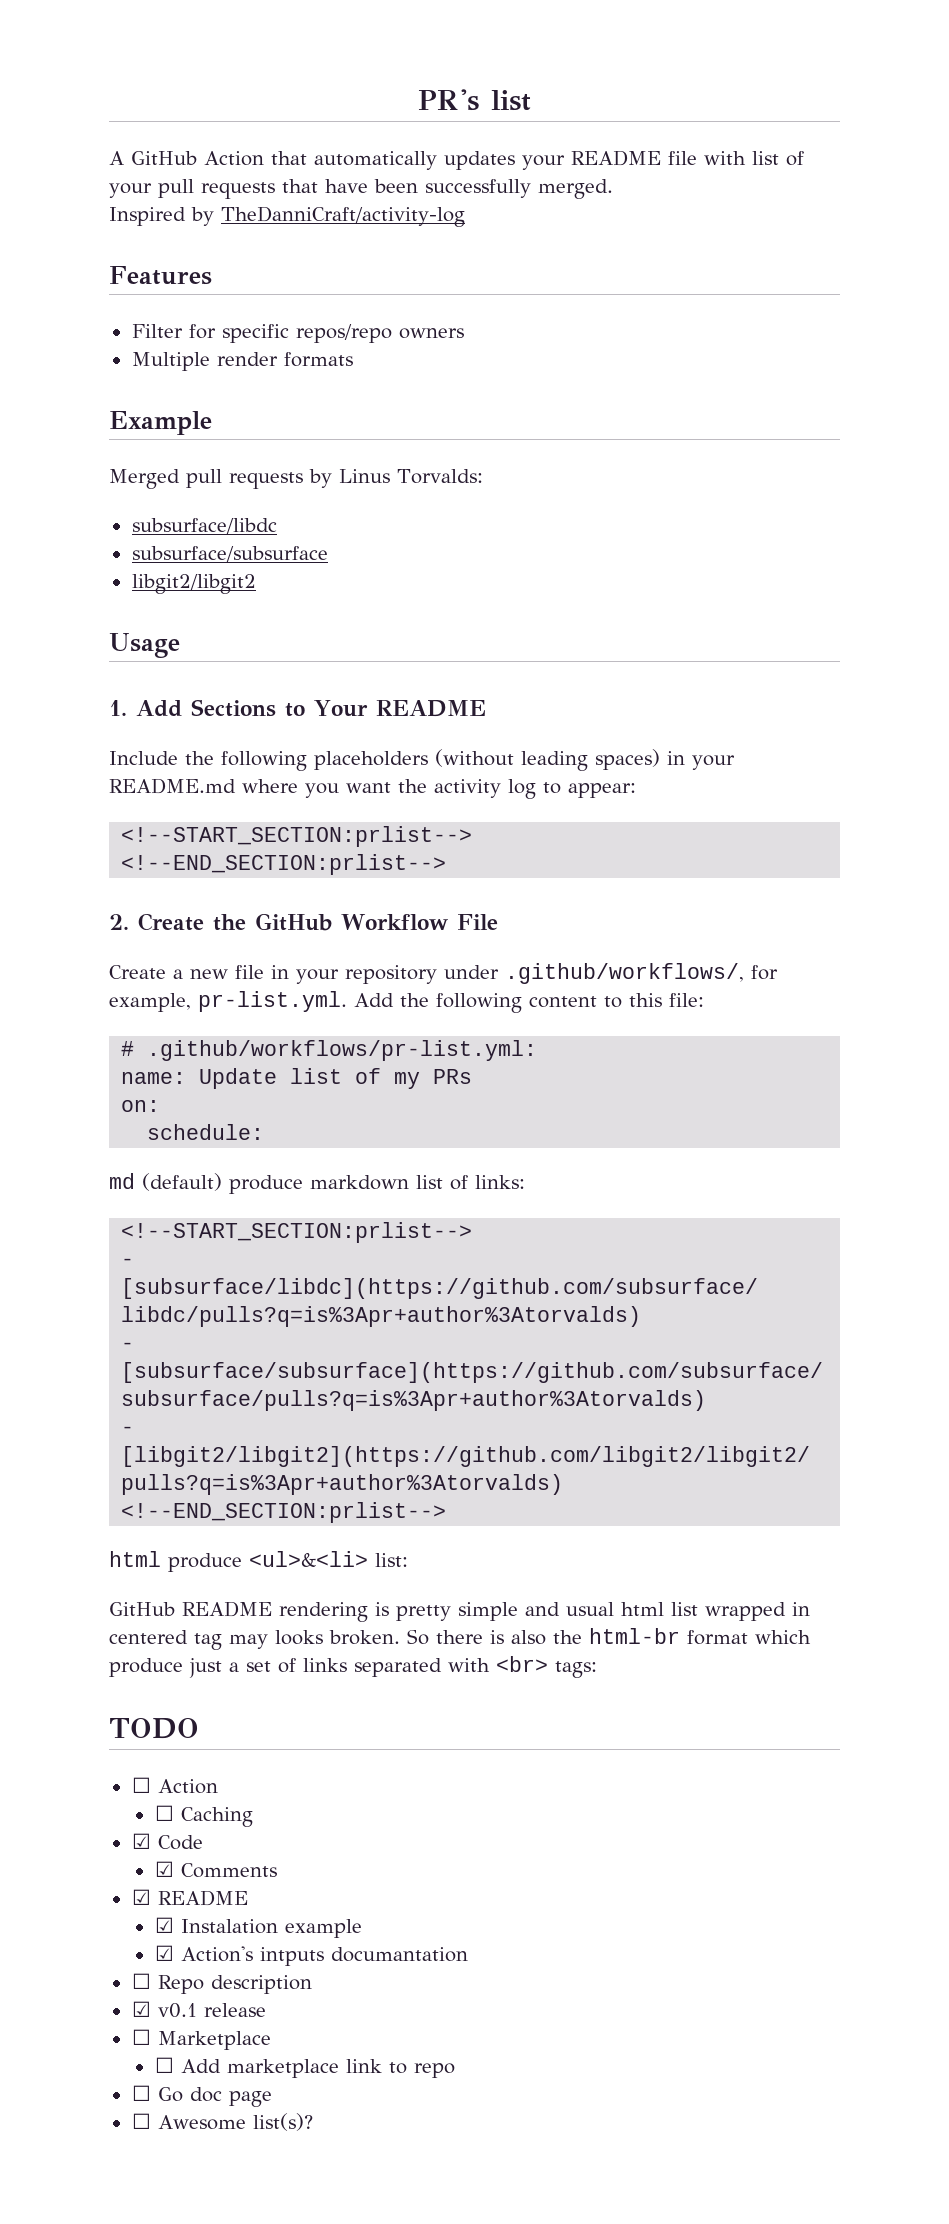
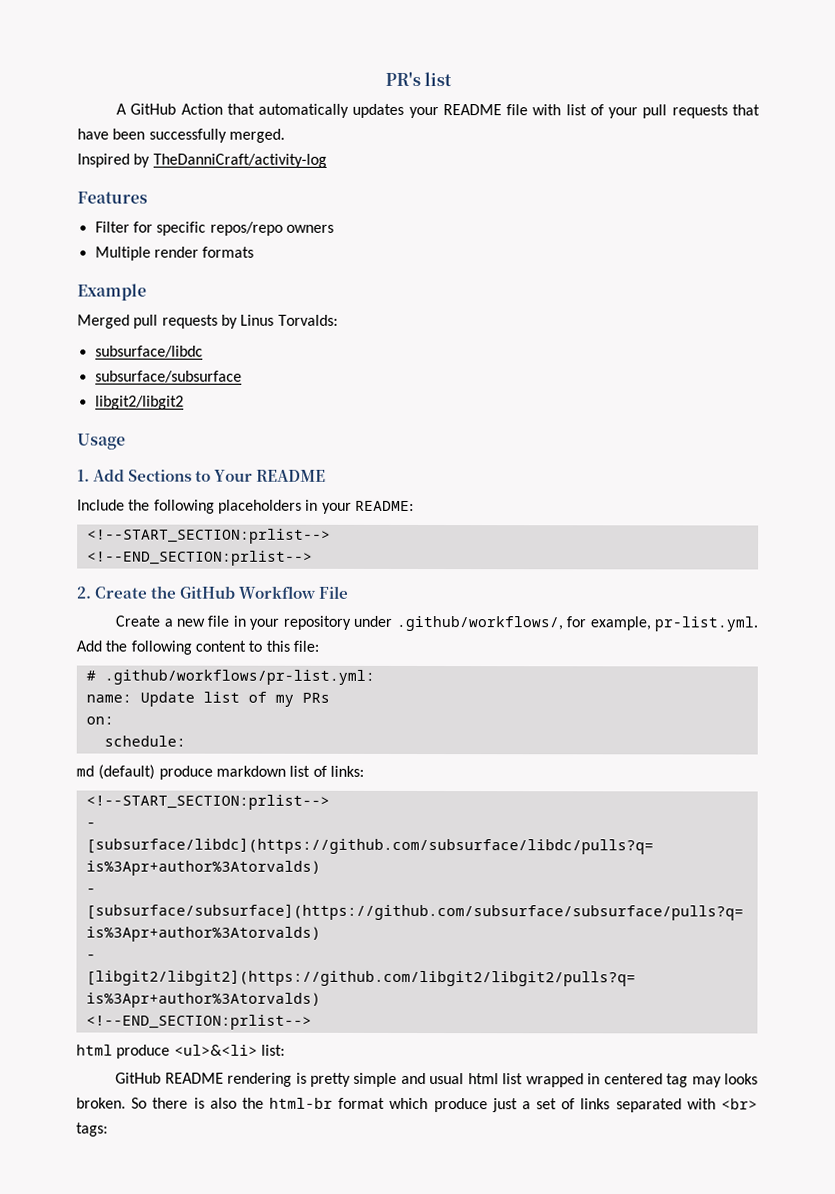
[435,749,735,771] [109,778,636,799] (without leading spaces) in your README.md where you want the activity log to appear: -> [305,499,414,514] in your README:
[109,1718,199,1739] [131,1777,218,1794] [154,1805,253,1827] [131,1833,203,1850] [154,1861,277,1878] [131,1889,248,1906] [154,1917,362,1938] [154,1945,468,1966] [131,1973,312,1994] [131,2001,266,2018] [131,2029,271,2050] [154,2057,455,2078] [131,2085,272,2107] [131,2113,313,2131] // TODO // ☐ Action // ☐ Caching // ☑ Code // ☑ Comments // ☑ README // ☑ Instalation example // ☑ Action's intputs documantation // ☐ Repo description // ☑ v0.1 release // ☐ Marketplace // ☐ Add marketplace link to repo // ☐ Go doc page // ☐ Awesome list(s)? -> (108, 1129) none

